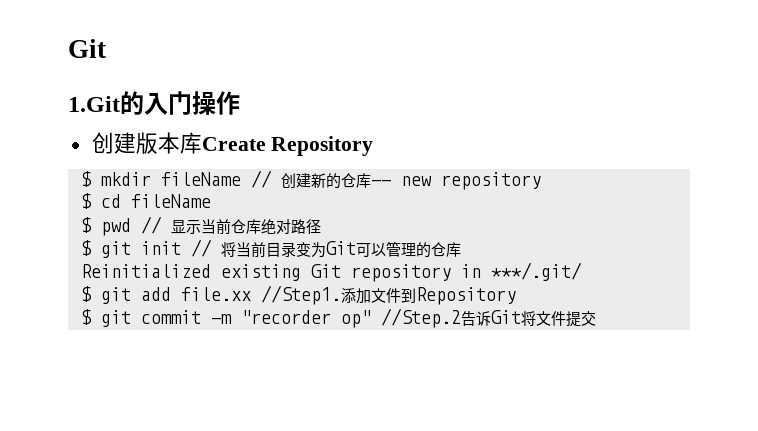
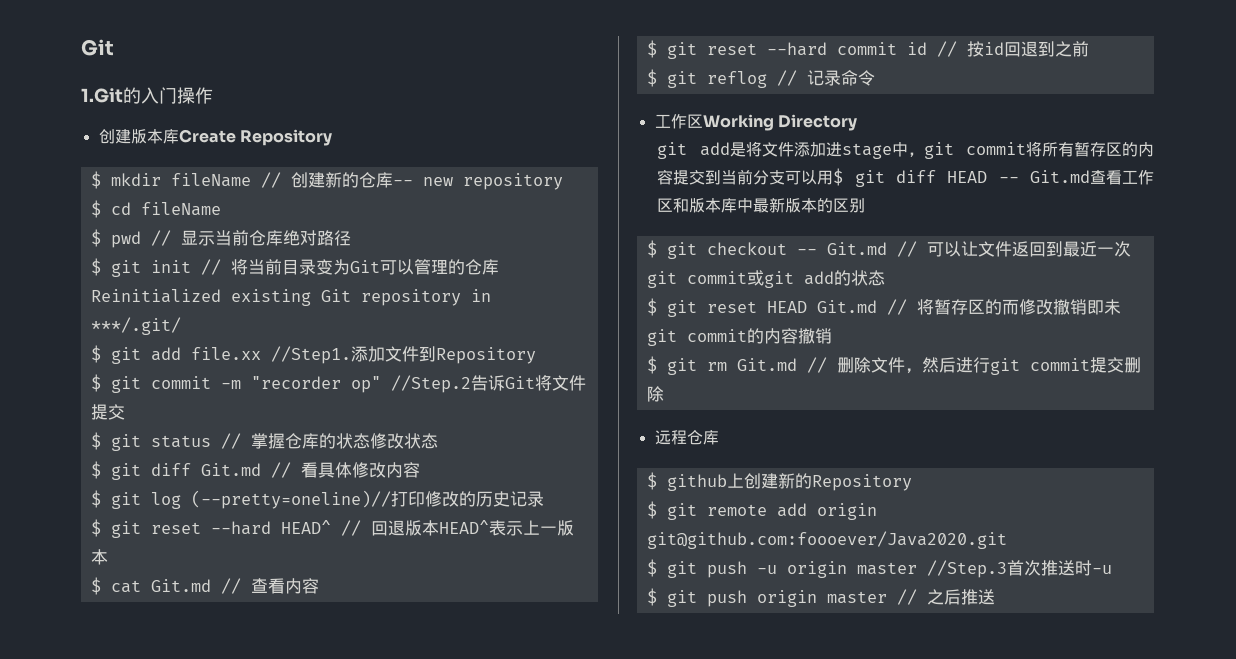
(596, 318) none -> [90,432,438,451] [90,461,420,480] [90,490,544,509] [90,519,574,538] [90,549,108,565] [90,577,319,595] [646,40,1089,59] [646,69,875,88] [654,114,857,131] [657,141,1154,159] [657,168,1154,187] [657,197,866,213] [646,240,1131,259] [646,270,885,288] [646,298,1121,317] [646,328,832,346] [646,356,1141,375] [646,386,664,402] [654,430,719,445] [646,472,912,491] [646,501,877,520] [646,531,1007,549] [646,559,1112,578] [646,588,995,607] // $ git status // 掌握仓库的状态修改状态 // $ git diff Git.md // 看具体修改内容 // $ git log (--pretty=oneline)//打印修改的历史记录 // $ git reset --hard HEAD^ // 回退版本HEAD^表示上一版本 // $ cat Git.md // 查看内容 // $ git reset --hard commit id // 按id回退到之前 // $ git reflog // 记录命令 // 工作区Working Directory // git add是将文件添加进stage中，git commit将所有暂存区的内容提交到当前分支可以用$ git diff HEAD -- Git.md查看工作区和版本库中最新版本的区别 // $ git checkout -- Git.md // 可以让文件返回到最近一次git commit或git add的状态 // $ git reset HEAD Git.md // 将暂存区的而修改撤销即未git commit的内容撤销 // $ git rm Git.md // 删除文件，然后进行git commit提交删除 // 远程仓库 // $ github上创建新的Repository // $ git remote add origin git@github.com:foooever/Java2020.git // $ git push -u origin master //Step.3首次推送时-u // $ git push origin master // 之后推送

